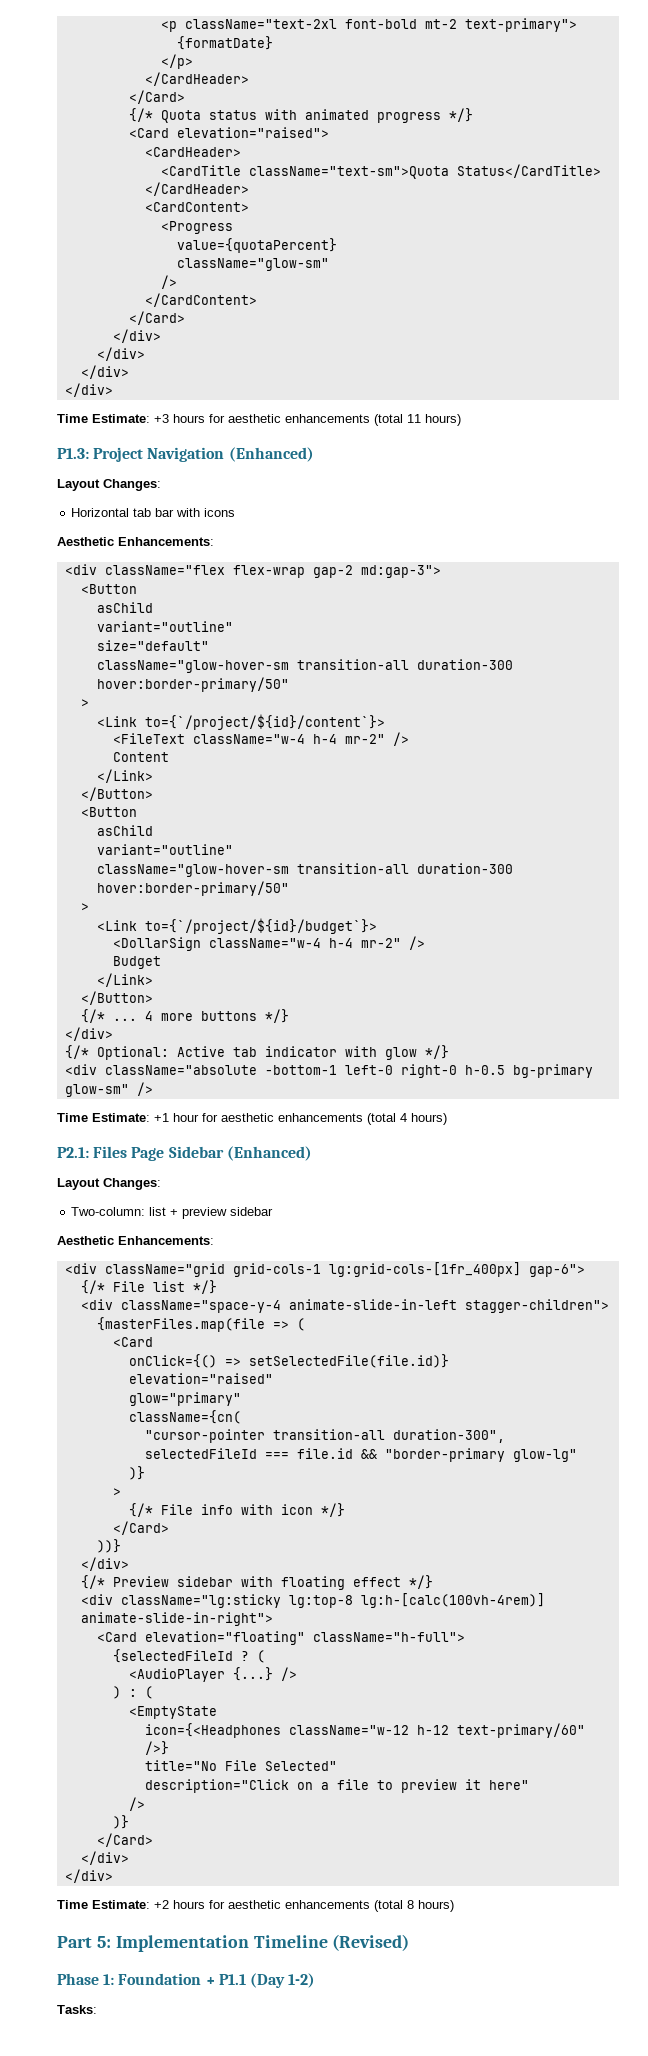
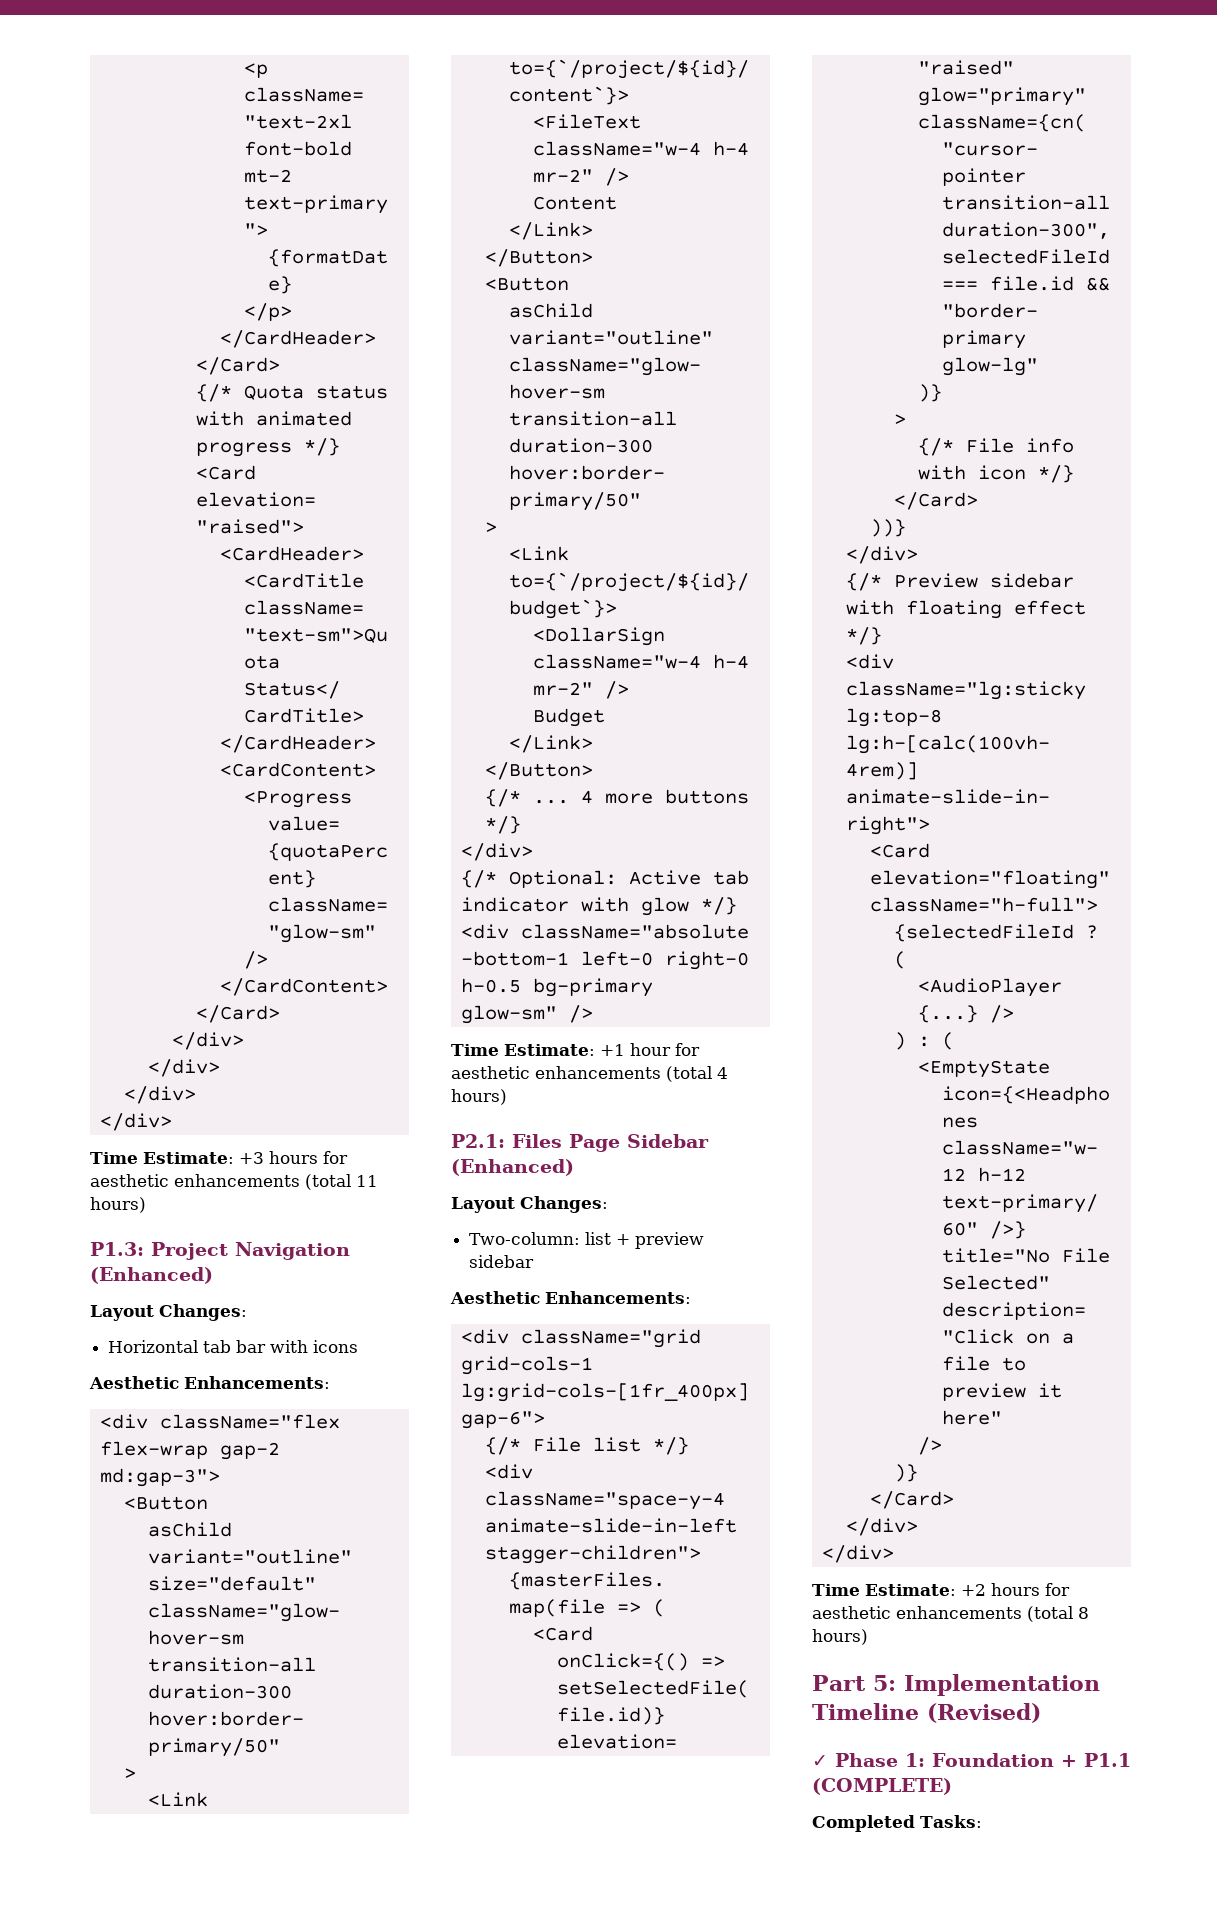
(410, 1942) none -> [812,1755,828,1767] ✓
[249,1973,316,1988] (Day 1-2) // -> [812,1778,952,1795] [812,1815,915,1832] (COMPLETE) // Completed

